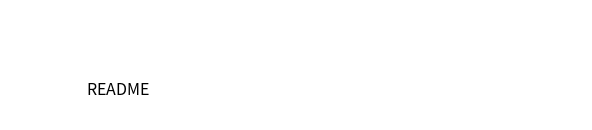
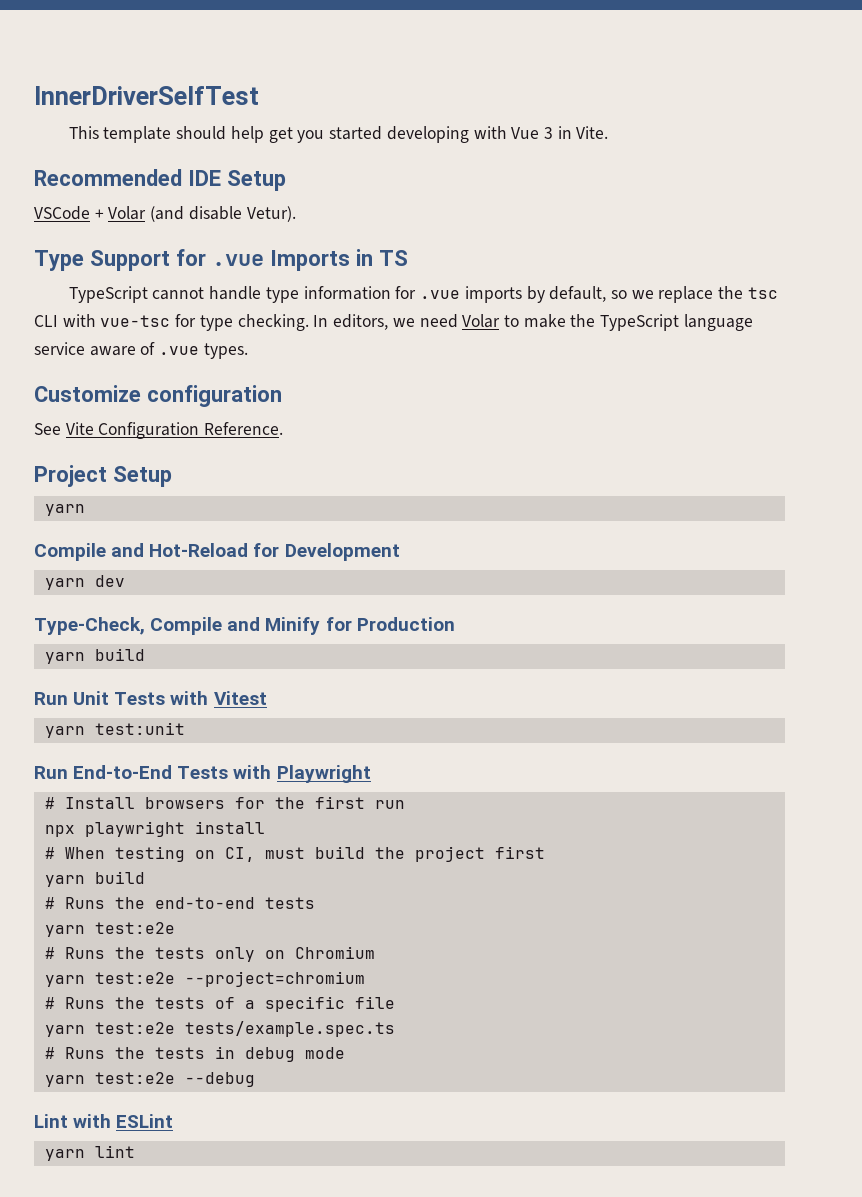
[87,83,149,95] README -> [34,86,259,105] [68,126,609,143] [34,169,286,191] [34,206,296,222] [34,249,408,271] [68,286,778,303] [34,314,753,331] [34,342,248,359] [34,385,282,407] [34,422,284,439] [34,465,172,487] [44,504,85,516] [34,543,400,561] [44,575,125,590] [34,617,455,635] [44,648,145,664] [34,691,267,705] [44,722,185,738] [34,765,371,783] [44,796,405,809] [44,821,265,837] [44,846,545,862] [44,871,145,887] [44,897,315,909] [44,922,175,937] [44,946,375,962] [44,971,365,987] [44,996,395,1012] [44,1021,395,1037] [44,1046,345,1062] [44,1072,255,1087] [34,1114,174,1128] [44,1145,135,1161] InnerDriverSelfTest // This template should help get you started developing with Vue 3 in Vite. // Recommended IDE Setup // VSCode + Volar (and disable Vetur). // Type Support for .vue Imports in TS // TypeScript cannot handle type information for .vue imports by default, so we replace the tsc CLI with vue-tsc for type checking. In editors, we need Volar to make the TypeScript language service aware of .vue types. // Customize configuration // See Vite Configuration Reference. // Project Setup // yarn // Compile and Hot-Reload for Development // yarn dev // Type-Check, Compile and Minify for Production // yarn build // Run Unit Tests with Vitest // yarn test:unit // Run End-to-End Tests with Playwright // # Install browsers for the first run // npx playwright install // # When testing on CI, must build the project first // yarn build // # Runs the end-to-end tests // yarn test:e2e // # Runs the tests only on Chromium // yarn test:e2e --project=chromium // # Runs the tests of a specific file // yarn test:e2e tests/example.spec.ts // # Runs the tests in debug mode // yarn test:e2e --debug // Lint with ESLint // yarn lint

